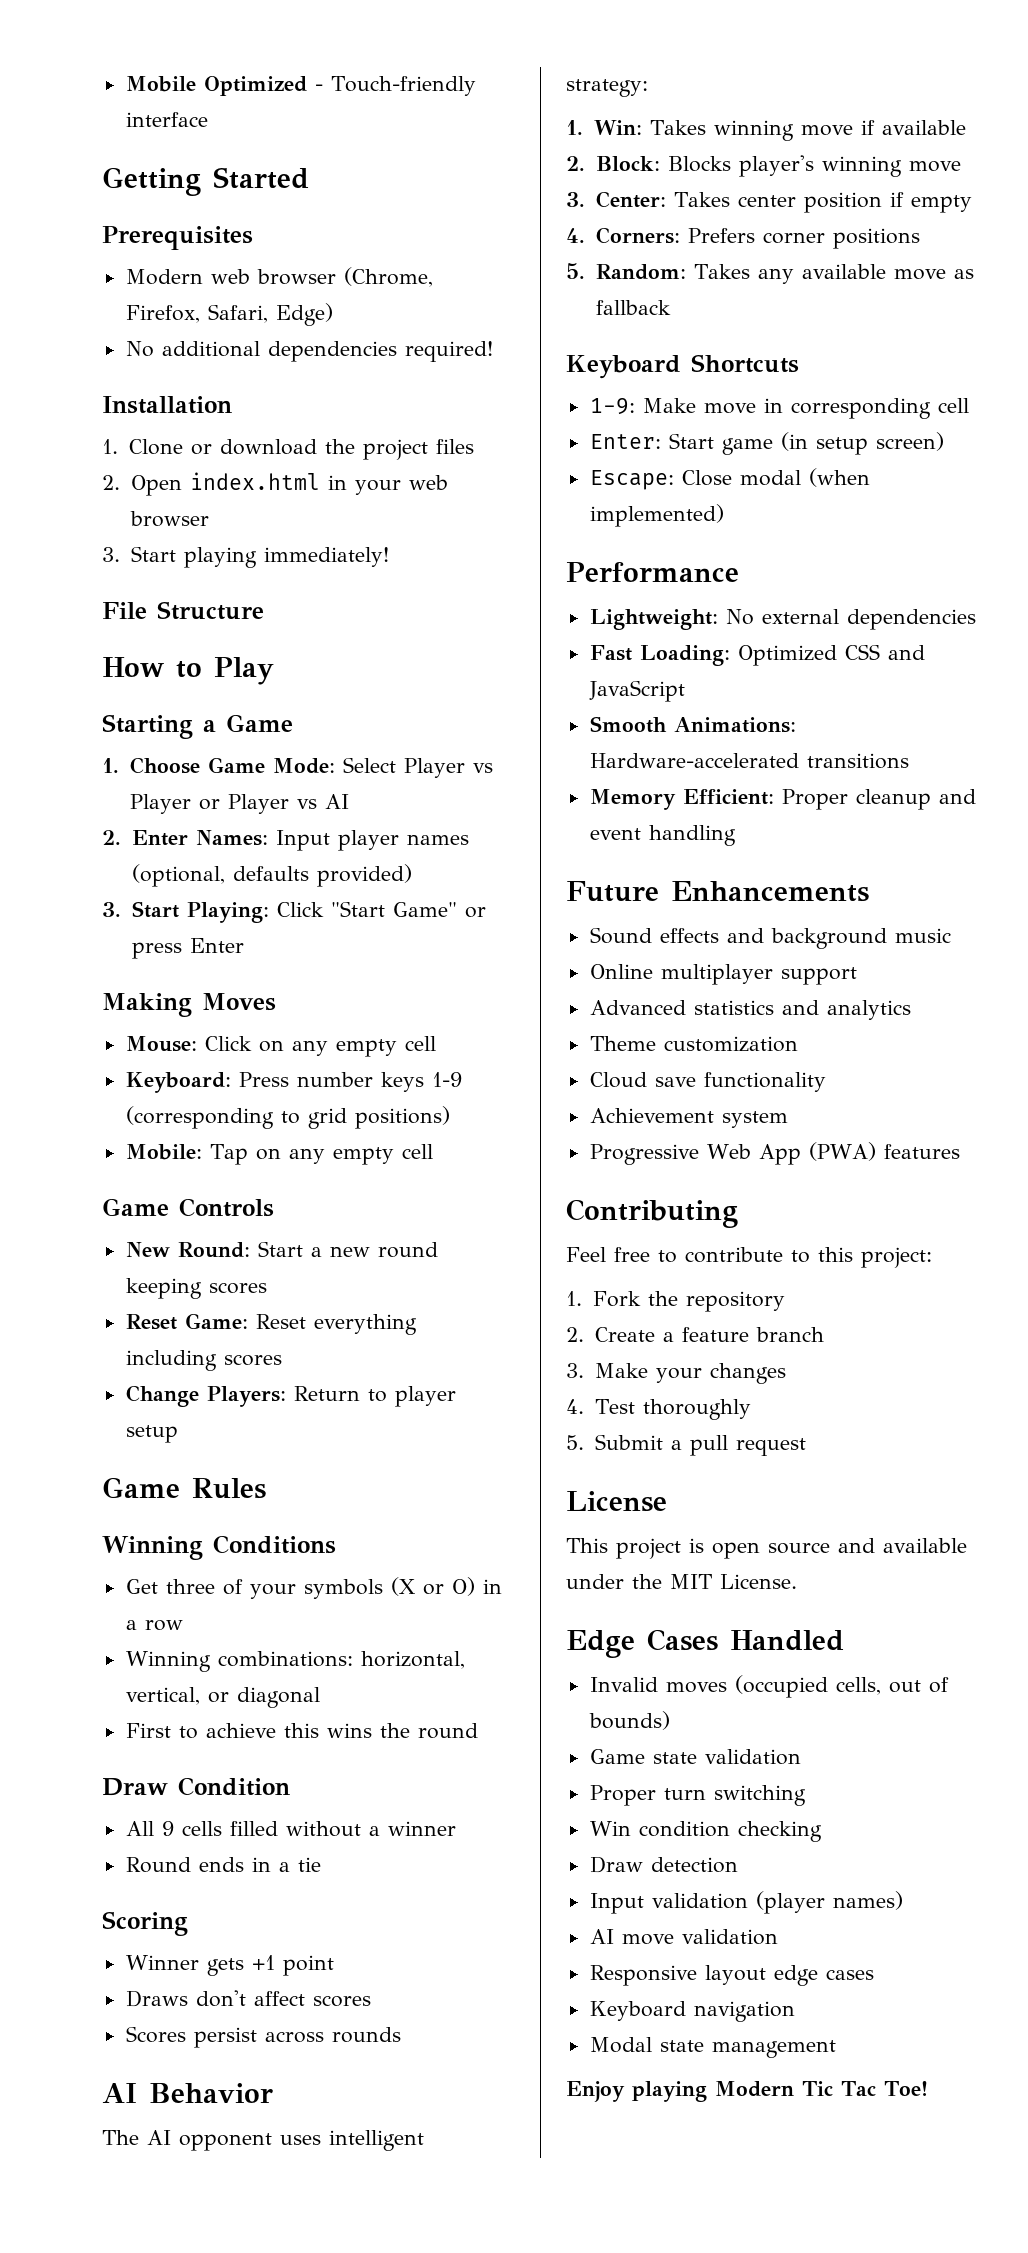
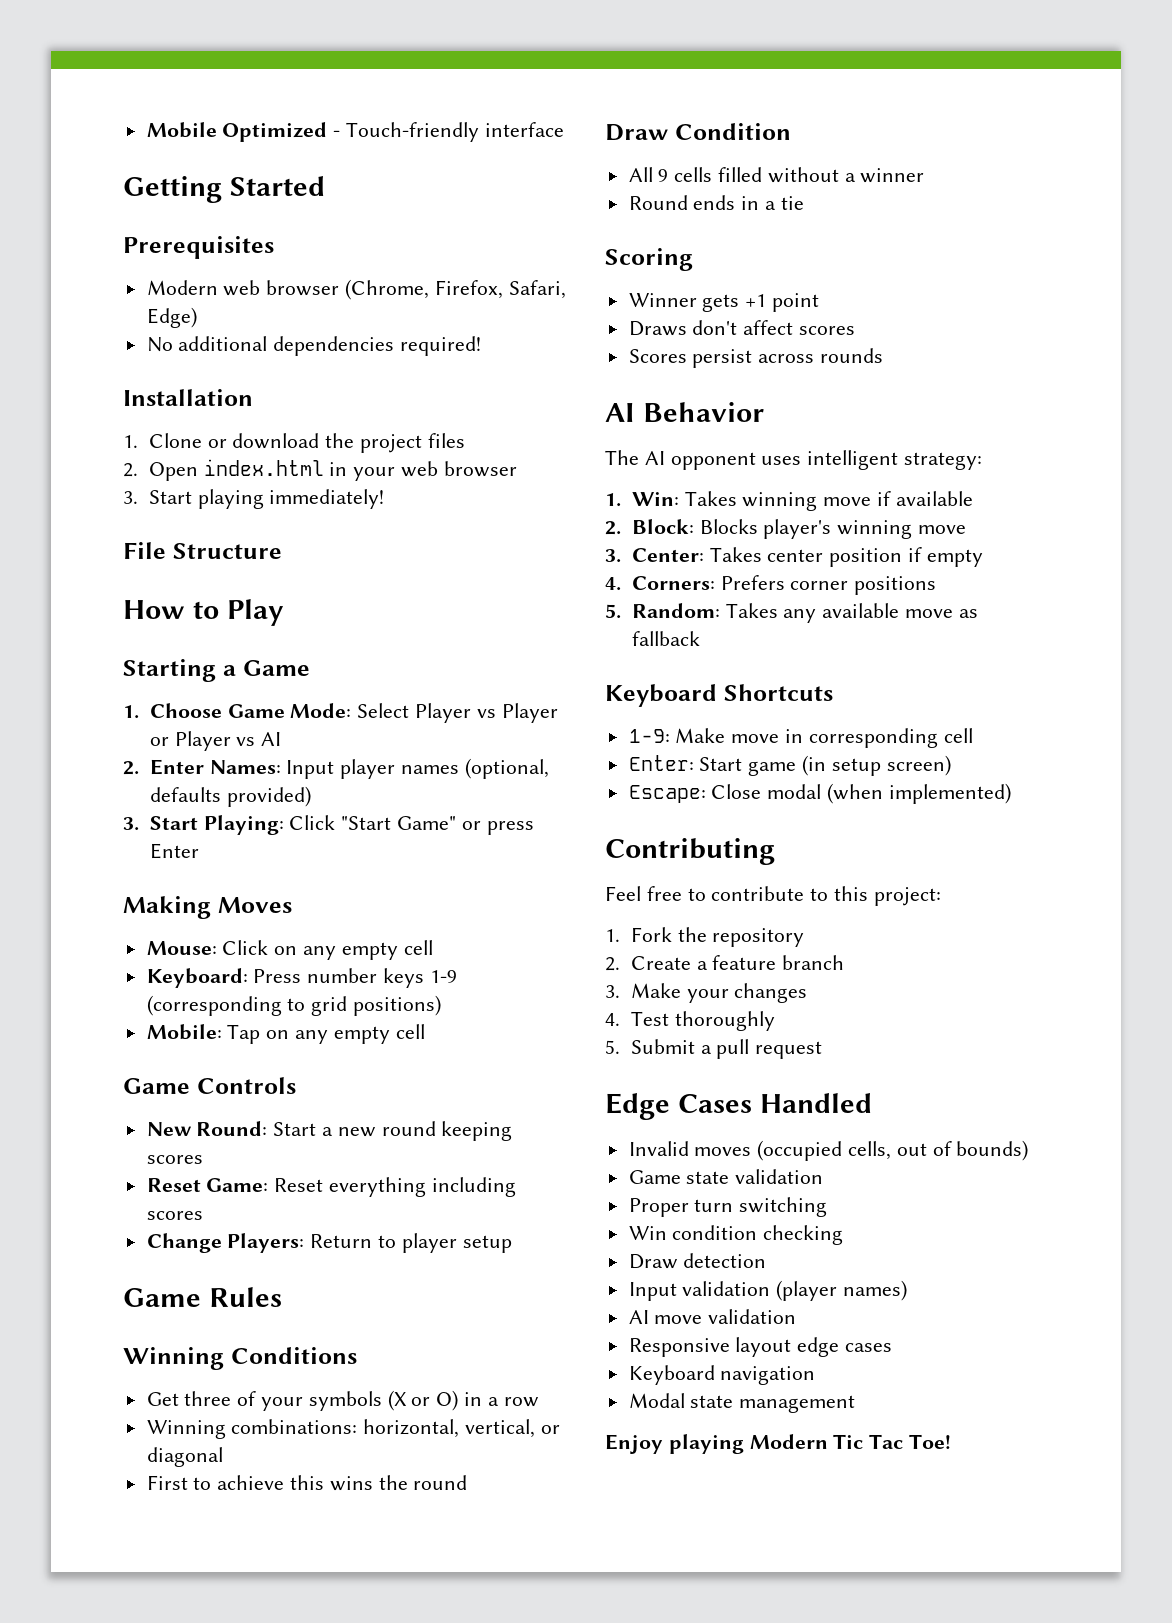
[566,562,739,582] [589,609,976,630] [589,644,925,666] [588,680,685,702] [589,716,796,733] [589,753,909,769] [589,789,976,810] [589,825,736,846] [566,881,869,902] [589,927,951,949] [589,964,857,985] [589,1000,911,1020] [589,1036,798,1052] [589,1072,826,1092] [589,1108,788,1128] [589,1142,960,1165] // Performance // Lightweight: No external dependencies // Fast Loading: Optimized CSS and JavaScript // Smooth Animations: Hardware-accelerated transitions // Memory Efficient: Proper cleanup and event handling // Future Enhancements // Sound effects and background music // Online multiplayer support // Advanced statistics and analytics // Theme customization // Cloud save functionality // Achievement system // Progressive Web App (PWA) features -> (1011, 793) none
[566,1491,667,1512] [566,1538,967,1559] [566,1574,797,1589] // License // This project is open source and available under the MIT License. -> (823, 1050) none

